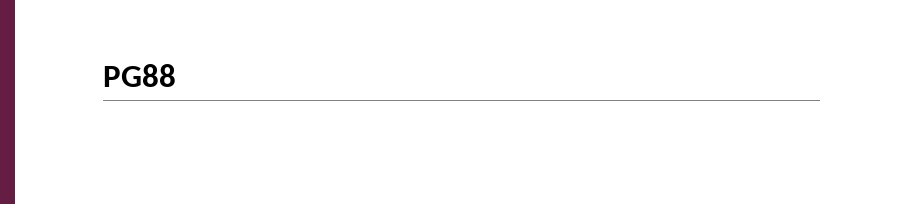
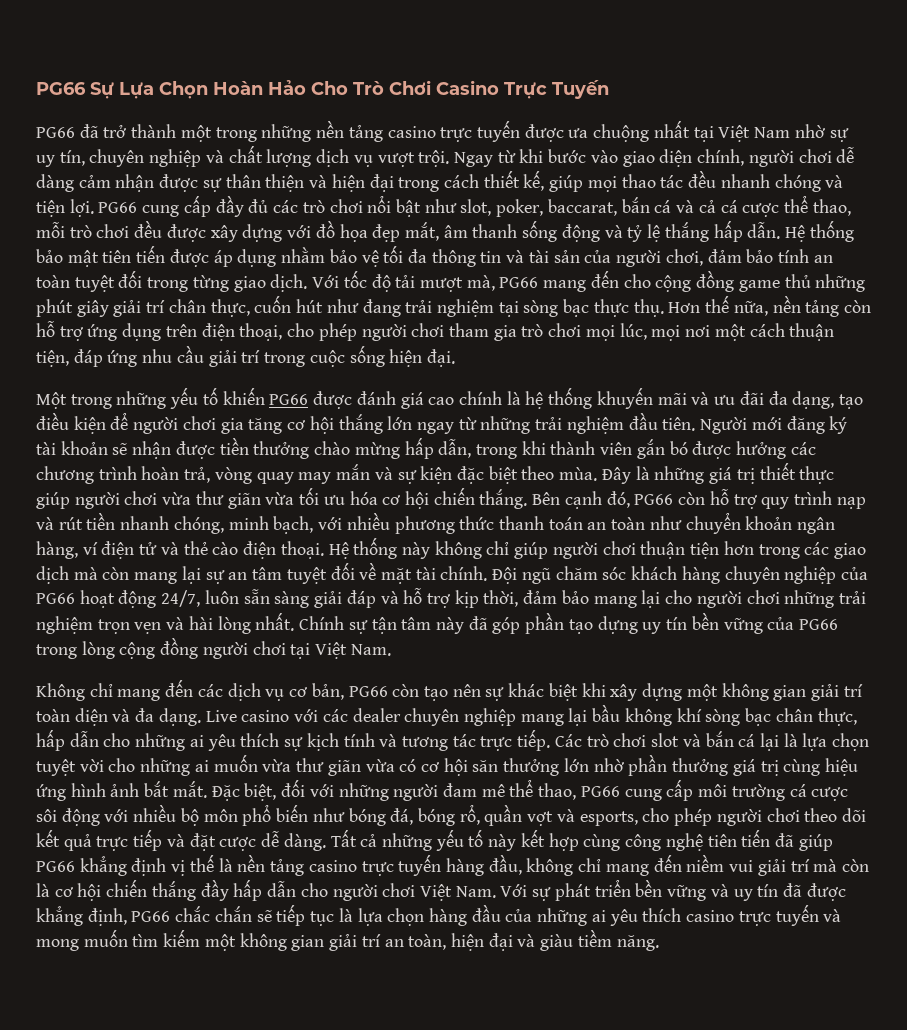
[103,64,176,87] PG88 -> [36,80,609,99] [36,120,849,142] [36,145,855,167] [36,170,844,192] [36,195,851,217] [36,220,854,242] [36,245,833,267] [36,270,866,292] [36,295,871,317] [36,320,835,341] [36,345,455,367] [36,387,863,409] [36,412,848,434] [36,437,816,459] [36,462,835,484] [36,487,866,509] [36,512,836,534] [36,537,866,559] [36,562,868,584] [36,587,866,608] [36,612,838,634] [36,637,391,659] [36,679,863,701] [36,704,857,726] [36,729,870,751] [36,754,858,776] [36,779,849,801] [36,804,866,826] [36,829,833,851] [36,854,869,876] [36,879,846,901] [36,904,842,926] [36,929,659,951] PG66 Sự Lựa Chọn Hoàn Hảo Cho Trò Chơi Casino Trực Tuyến // PG66 đã trở thành một trong những nền tảng casino trực tuyến được ưa chuộng nhất tại Việt Nam nhờ sự uy tín, chuyên nghiệp và chất lượng dịch vụ vượt trội. Ngay từ khi bước vào giao diện chính, người chơi dễ dàng cảm nhận được sự thân thiện và hiện đại trong cách thiết kế, giúp mọi thao tác đều nhanh chóng và tiện lợi. PG66 cung cấp đầy đủ các trò chơi nổi bật như slot, poker, baccarat, bắn cá và cả cá cược thể thao, mỗi trò chơi đều được xây dựng với đồ họa đẹp mắt, âm thanh sống động và tỷ lệ thắng hấp dẫn. Hệ thống bảo mật tiên tiến được áp dụng nhằm bảo vệ tối đa thông tin và tài sản của người chơi, đảm bảo tính an toàn tuyệt đối trong từng giao dịch. Với tốc độ tải mượt mà, PG66 mang đến cho cộng đồng game thủ những phút giây giải trí chân thực, cuốn hút như đang trải nghiệm tại sòng bạc thực thụ. Hơn thế nữa, nền tảng còn hỗ trợ ứng dụng trên điện thoại, cho phép người chơi tham gia trò chơi mọi lúc, mọi nơi một cách thuận tiện, đáp ứng nhu cầu giải trí trong cuộc sống hiện đại. // Một trong những yếu tố khiến PG66 được đánh giá cao chính là hệ thống khuyến mãi và ưu đãi đa dạng, tạo điều kiện để người chơi gia tăng cơ hội thắng lớn ngay từ những trải nghiệm đầu tiên. Người mới đăng ký tài khoản sẽ nhận được tiền thưởng chào mừng hấp dẫn, trong khi thành viên gắn bó được hưởng các chương trình hoàn trả, vòng quay may mắn và sự kiện đặc biệt theo mùa. Đây là những giá trị thiết thực giúp người chơi vừa thư giãn vừa tối ưu hóa cơ hội chiến thắng. Bên cạnh đó, PG66 còn hỗ trợ quy trình nạp và rút tiền nhanh chóng, minh bạch, với nhiều phương thức thanh toán an toàn như chuyển khoản ngân hàng, ví điện tử và thẻ cào điện thoại. Hệ thống này không chỉ giúp người chơi thuận tiện hơn trong các giao dịch mà còn mang lại sự an tâm tuyệt đối về mặt tài chính. Đội ngũ chăm sóc khách hàng chuyên nghiệp của PG66 hoạt động 24/7, luôn sẵn sàng giải đáp và hỗ trợ kịp thời, đảm bảo mang lại cho người chơi những trải nghiệm trọn vẹn và hài lòng nhất. Chính sự tận tâm này đã góp phần tạo dựng uy tín bền vững của PG66 trong lòng cộng đồng người chơi tại Việt Nam. // Không chỉ mang đến các dịch vụ cơ bản, PG66 còn tạo nên sự khác biệt khi xây dựng một không gian giải trí toàn diện và đa dạng. Live casino với các dealer chuyên nghiệp mang lại bầu không khí sòng bạc chân thực, hấp dẫn cho những ai yêu thích sự kịch tính và tương tác trực tiếp. Các trò chơi slot và bắn cá lại là lựa chọn tuyệt vời cho những ai muốn vừa thư giãn vừa có cơ hội săn thưởng lớn nhờ phần thưởng giá trị cùng hiệu ứng hình ảnh bắt mắt. Đặc biệt, đối với những người đam mê thể thao, PG66 cung cấp môi trường cá cược sôi động với nhiều bộ môn phổ biến như bóng đá, bóng rổ, quần vợt và esports, cho phép người chơi theo dõi kết quả trực tiếp và đặt cược dễ dàng. Tất cả những yếu tố này kết hợp cùng công nghệ tiên tiến đã giúp PG66 khẳng định vị thế là nền tảng casino trực tuyến hàng đầu, không chỉ mang đến niềm vui giải trí mà còn là cơ hội chiến thắng đầy hấp dẫn cho người chơi Việt Nam. Với sự phát triển bền vững và uy tín đã được khẳng định, PG66 chắc chắn sẽ tiếp tục là lựa chọn hàng đầu của những ai yêu thích casino trực tuyến và mong muốn tìm kiếm một không gian giải trí an toàn, hiện đại và giàu tiềm năng.

